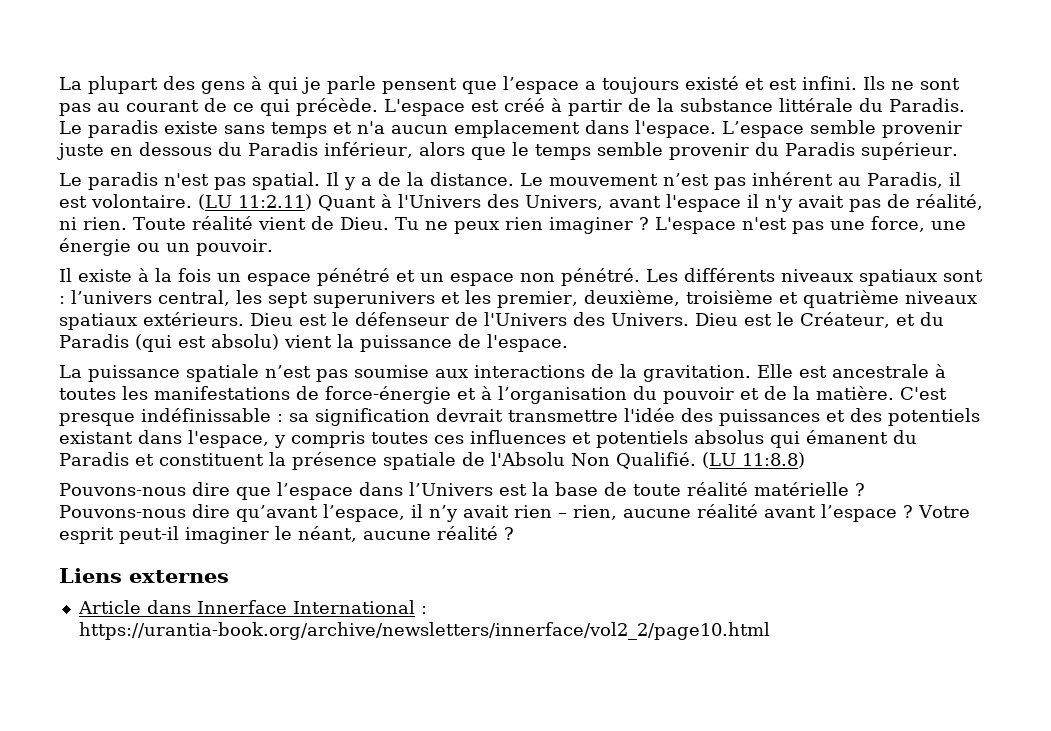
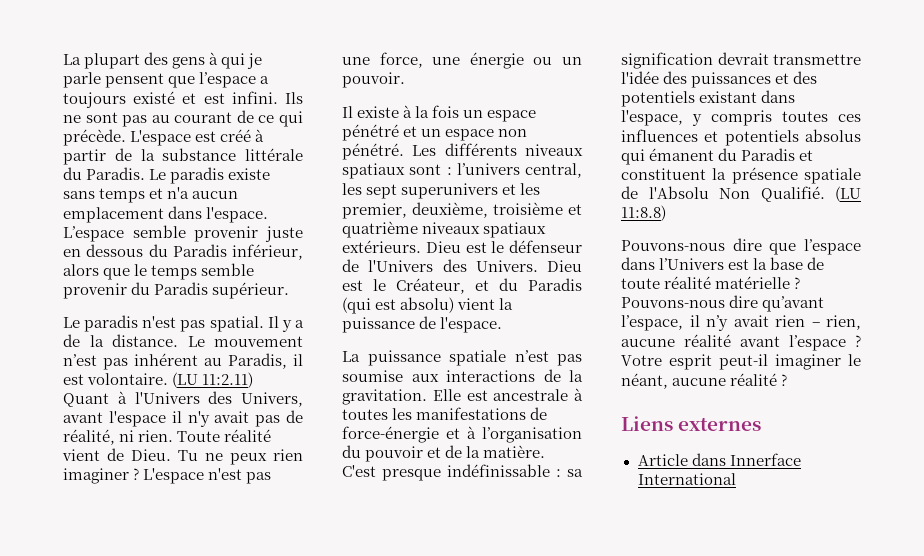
[420,606,427,614] [78,622,770,640] : https://urantia-book.org/archive/newsletters/innerface/vol2_2/page10.html -> (736, 479) none

